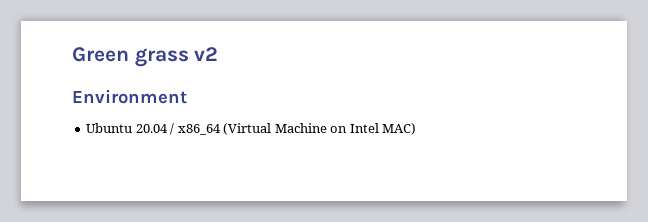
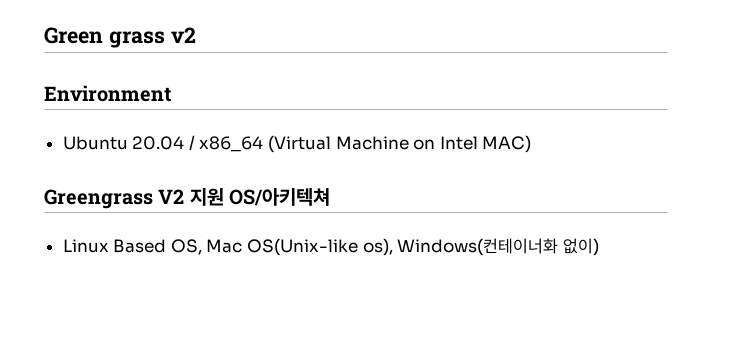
(417, 129) none -> [44,188,331,209] [62,238,599,256] // Greengrass V2 지원 OS/아키텍쳐 // Linux Based OS, Mac OS(Unix-like os), Windows(컨테이너화 없이)

